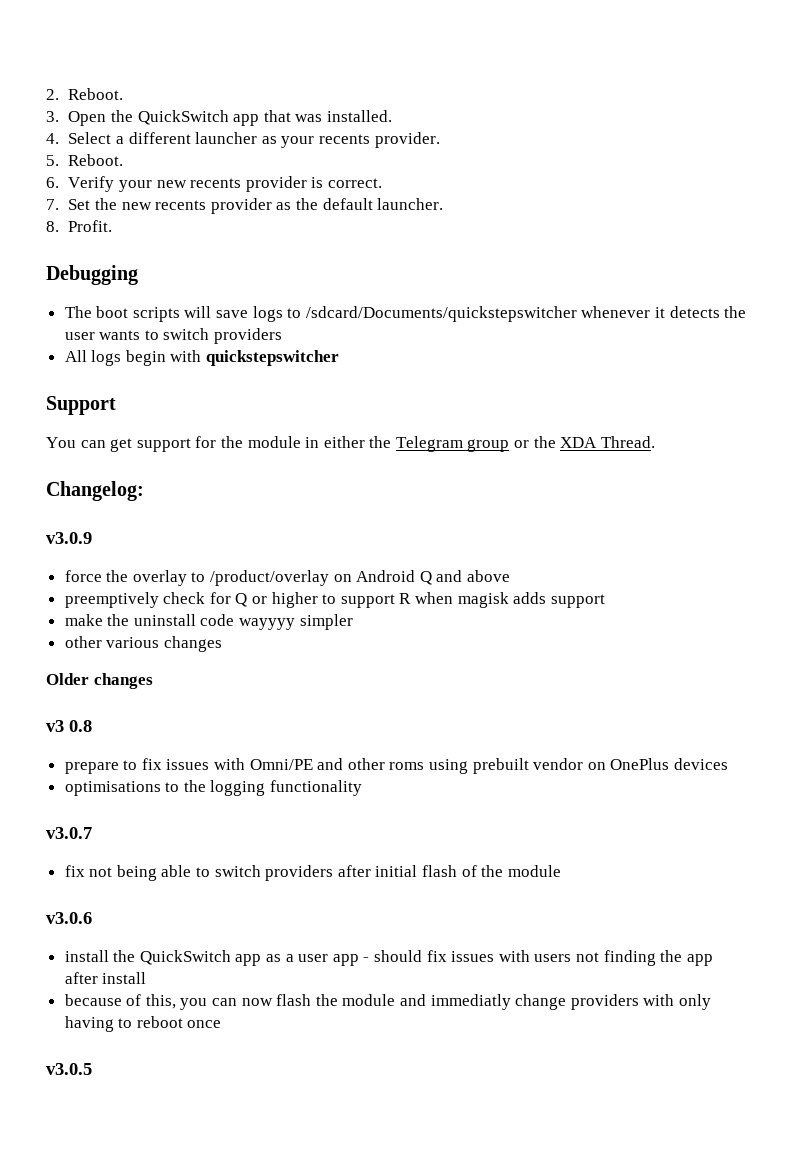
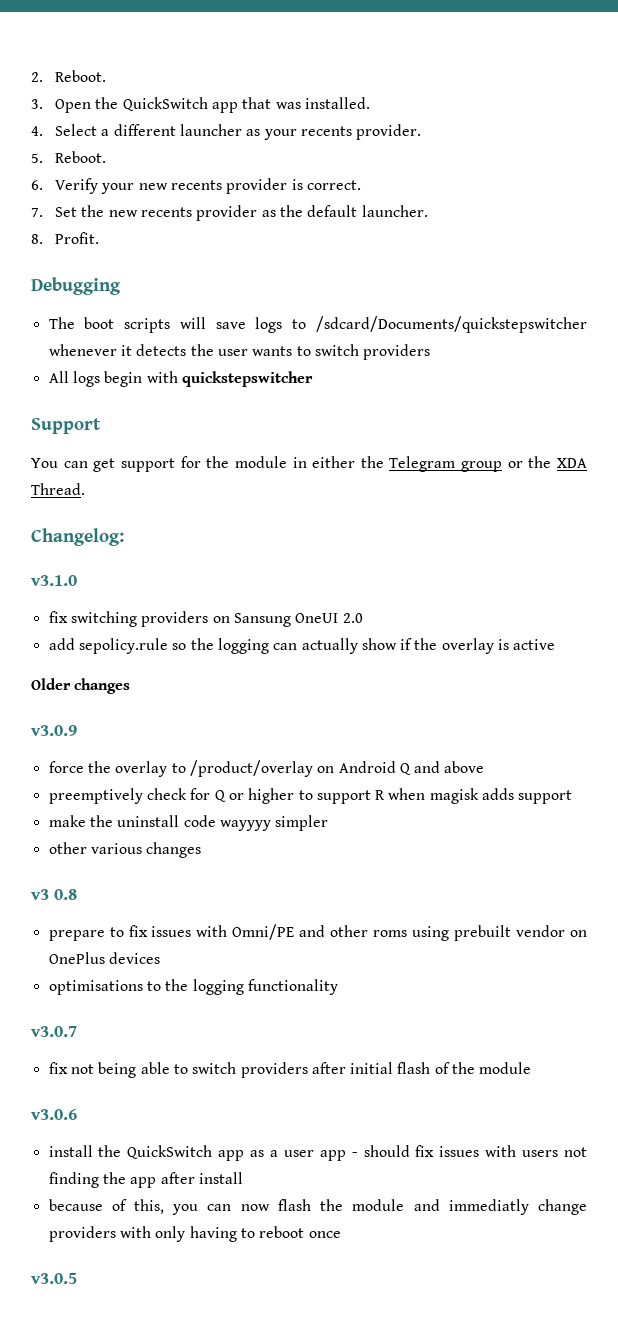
(144, 491) none -> [31,575,77,586] [48,611,363,627] [48,638,556,654] [31,678,131,694] // v3.1.0 // fix switching providers on Sansung OneUI 2.0 // add sepolicy.rule so the logging can actually show if the overlay is active // Older changes
[46,673,153,689] // Older changes -> (202, 850) none

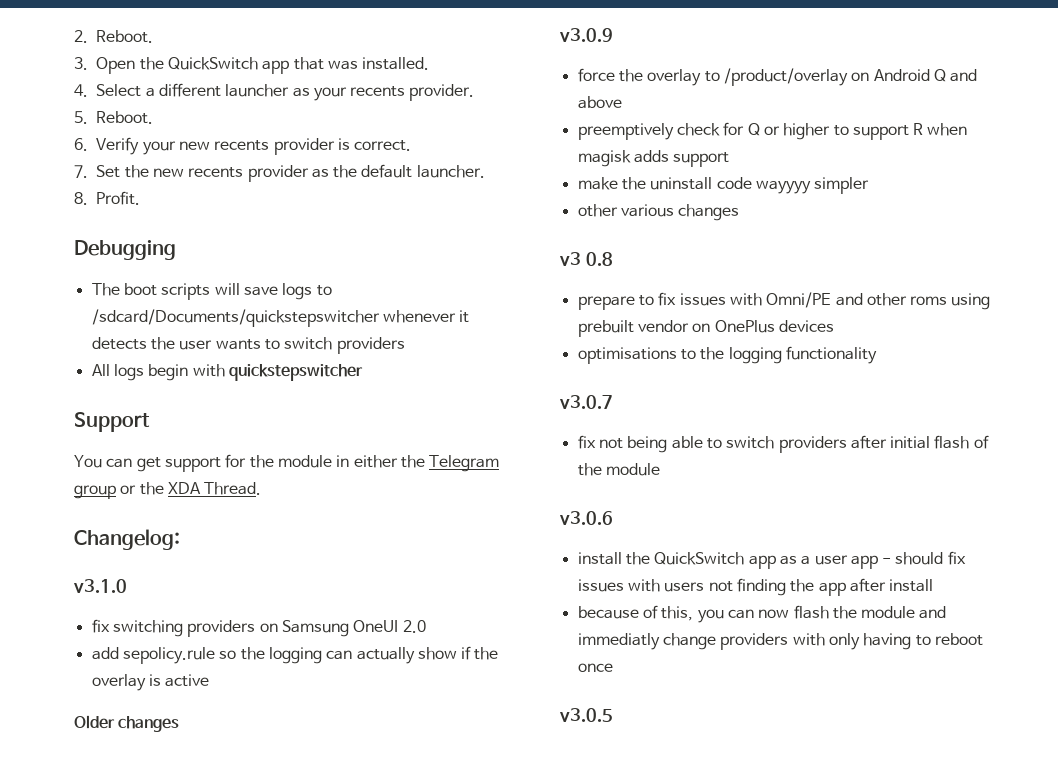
[233,613,291,627] Sansung -> [281,620,349,637] Samsung

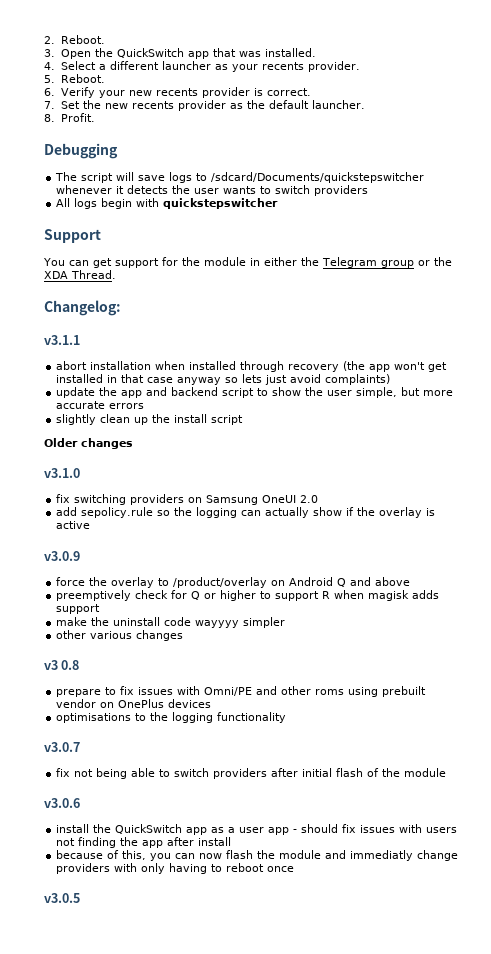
[123,283,211,300] boot scripts -> [81,173,114,183] script
(180, 539) none -> [44,335,80,345] [56,361,448,372] [56,374,391,385] [56,387,454,398] [56,401,145,409] [56,414,244,425] [44,438,133,449] // v3.1.1 // abort installation when installed through recovery (the app won't get installed in that case anyway so lets just avoid complaints) // update the app and backend script to show the user simple, but more accurate errors // slightly clean up the install script // Older changes
[74,715,180,732] // Older changes -> (91, 525) none

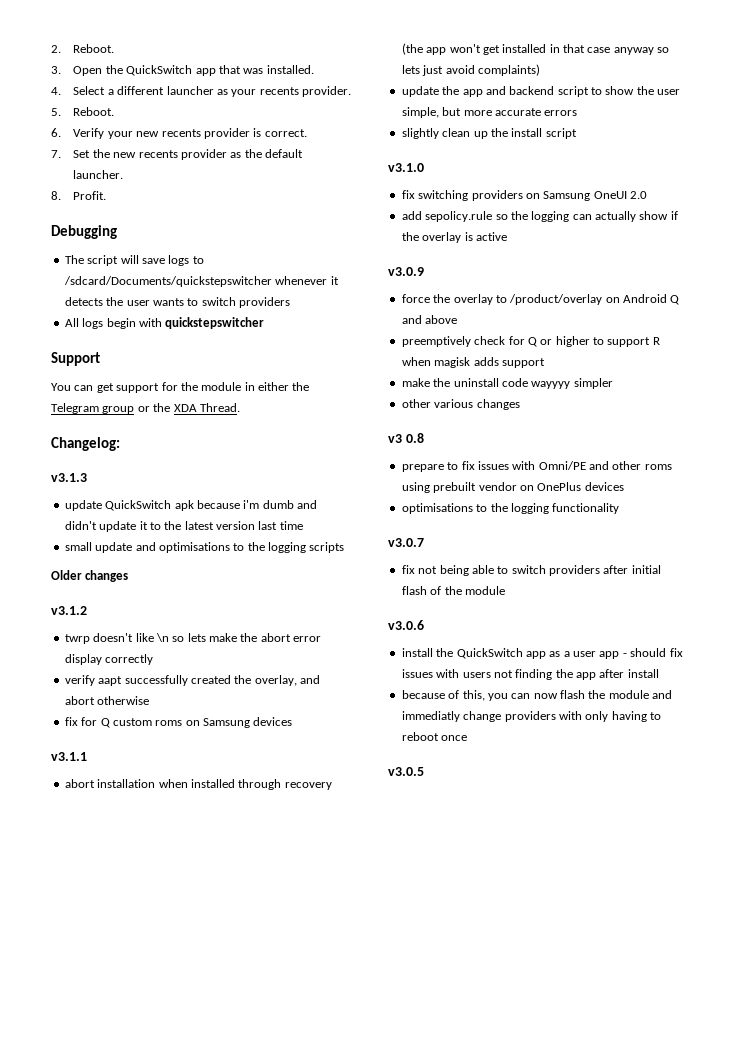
(121, 308) none -> [51,473,87,482] [64,500,317,511] [64,521,303,532] [64,542,345,553] [51,570,129,582] [51,606,87,615] [64,633,322,644] [64,654,154,665] [64,675,320,686] [64,696,150,705] [64,717,293,728] // v3.1.3 // update QuickSwitch apk because i'm dumb and didn't update it to the latest version last time // small update and optimisations to the logging scripts // Older changes // v3.1.2 // twrp doesn't like \n so lets make the abort error display correctly // verify aapt successfully created the overlay, and abort otherwise // fix for Q custom roms on Samsung devices
[44,438,133,449] // Older changes -> (577, 133) none

